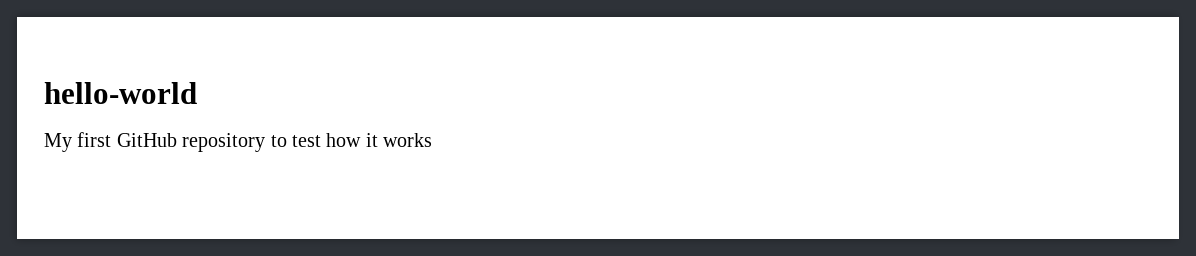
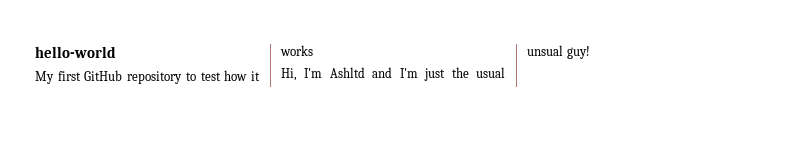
(433, 140) none -> [281,67,505,81] [527,45,590,59] // Hi, I'm Ashltd and I'm just the usual unsual guy!

